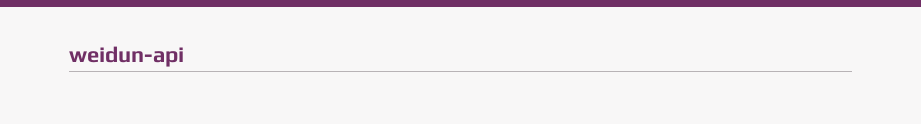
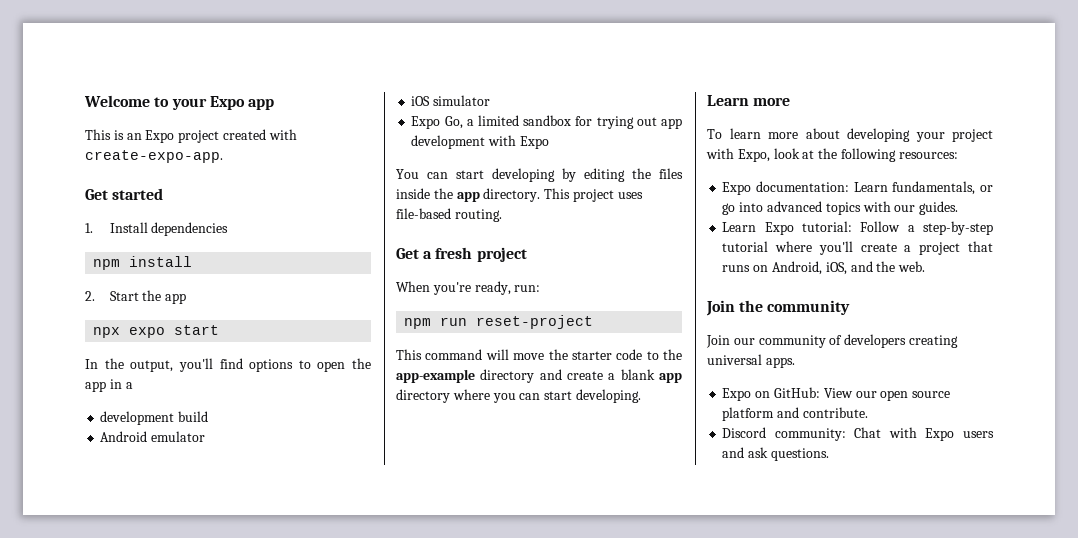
[69,46,184,67] weidun-api -> [84,95,275,110] [85,129,297,143] [85,150,223,163] [85,188,164,200] [85,222,229,236] [93,256,193,270] [85,290,187,304] [93,325,220,338] [85,358,371,372] [85,379,133,392] [100,411,209,425] [100,431,206,442] [411,95,491,106] [411,115,682,129] [411,135,549,149] [396,168,683,182] [396,188,643,202] [396,208,502,222] [396,247,527,262] [396,281,541,295] [404,315,594,329] [396,349,682,360] [396,369,682,383] [396,389,641,403] [707,95,791,106] [707,128,993,142] [706,148,958,162] [722,181,993,195] [722,201,959,215] [722,221,993,235] [722,241,993,255] [722,261,926,275] [706,300,851,316] [706,334,958,348] [707,354,795,368] [722,387,951,401] [722,407,868,421] [722,427,994,441] [722,447,829,461] Welcome to your Expo app // This is an Expo project created with create-expo-app. // Get started // 1. Install dependencies // npm install // 2. Start the app // npx expo start // In the output, you'll find options to open the app in a // development build // Android emulator // iOS simulator // Expo Go, a limited sandbox for trying out app development with Expo // You can start developing by editing the files inside the app directory. This project uses file-based routing. // Get a fresh project // When you're ready, run: // npm run reset-project // This command will move the starter code to the app-example directory and create a blank app directory where you can start developing. // Learn more // To learn more about developing your project with Expo, look at the following resources: // Expo documentation: Learn fundamentals, or go into advanced topics with our guides. // Learn Expo tutorial: Follow a step-by-step tutorial where you'll create a project that runs on Android, iOS, and the web. // Join the community // Join our community of developers creating universal apps. // Expo on GitHub: View our open source platform and contribute. // Discord community: Chat with Expo users and ask questions.

